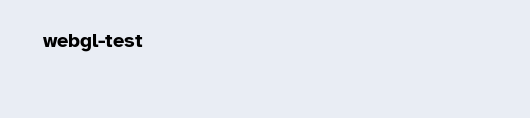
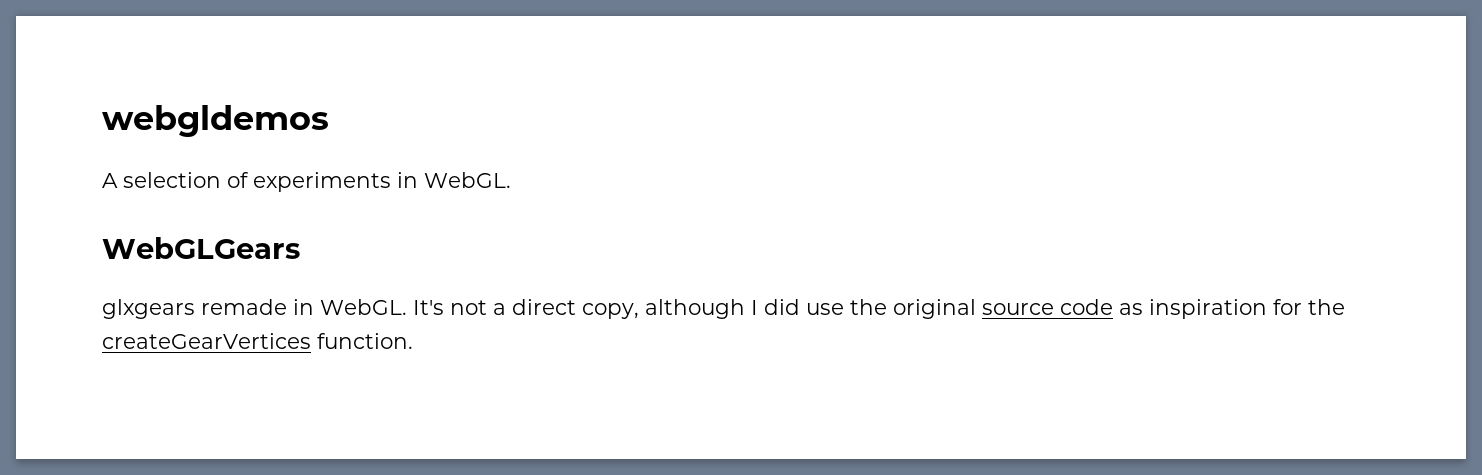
[43,34,143,52] webgl-test -> [102,105,329,137] [102,172,511,192] [102,237,300,259] [102,299,1345,319] [102,333,413,349] webgldemos // A selection of experiments in WebGL. // WebGLGears // glxgears remade in WebGL. It's not a direct copy, although I did use the original source code as inspiration for the createGearVertices function.

